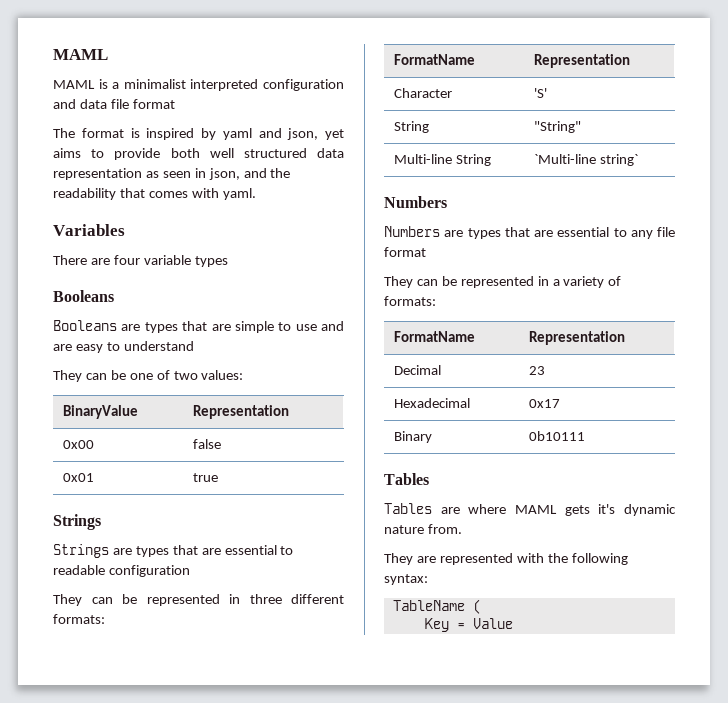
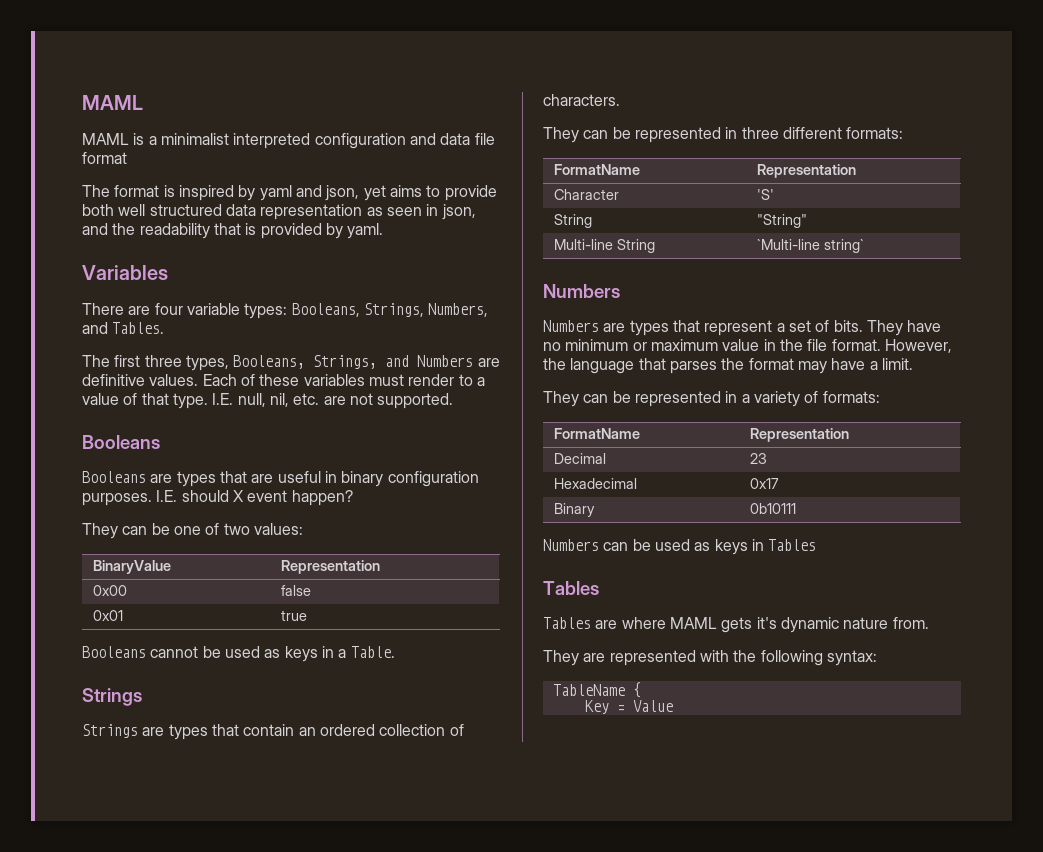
[148,188,219,198] comes with -> [245,223,343,239] is provided by
[194,256,228,267] types -> [244,303,489,319] [82,322,165,334] [82,355,500,371] [82,374,485,386] [82,393,454,409] types: Booleans, Strings, Numbers, and Tables. // The first three types, Booleans, Strings, and Numbers are definitive values. Each of these variables must render to a value of that type. I.E. null, nil, etc. are not supported.
[234,321,344,333] [53,341,194,353] simple to use and are easy to understand -> [277,471,479,487] [82,490,353,506] useful in binary configuration purposes. I.E. should X event happen?
(218, 477) none -> [82,646,395,662] // Booleans cannot be used as keys in a Table.
[201,545,294,555] [53,565,190,577] are essential to readable configuration -> [243,724,464,736] [543,94,620,106] contain an ordered collection of characters.
[534,227,675,239] [384,247,426,257] are essential to any file format -> [704,320,942,336] [543,339,952,353] [543,358,913,374] represent a set of bits. They have no minimum or maximum value in the file format. However, the language that parses the format may have a limit.
(585, 436) none -> [543,539,817,555] // Numbers can be used as keys in Tables
[472,599,481,614] ( -> [632,682,641,698] {

